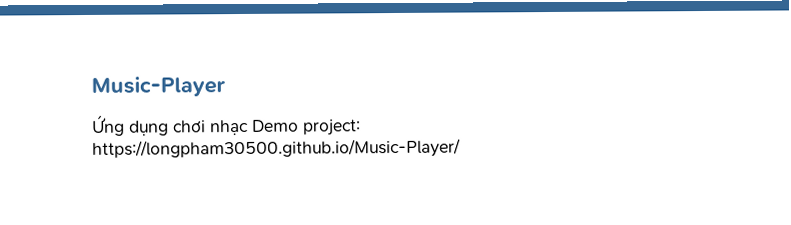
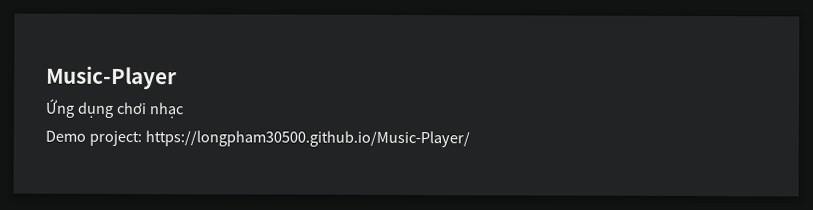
(249, 127) none -> (184, 110) //

